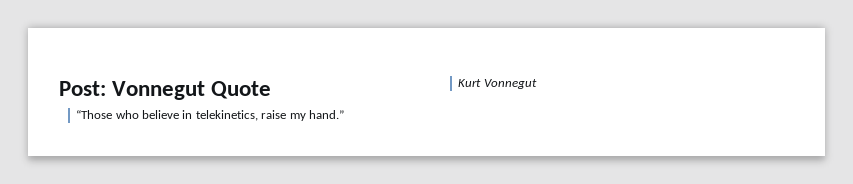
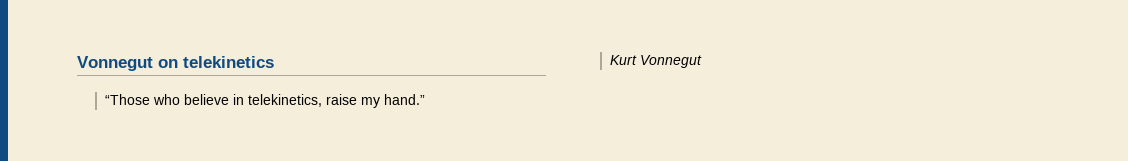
[59,81,272,100] Post: Vonnegut Quote -> [77,56,274,71] Vonnegut on telekinetics

